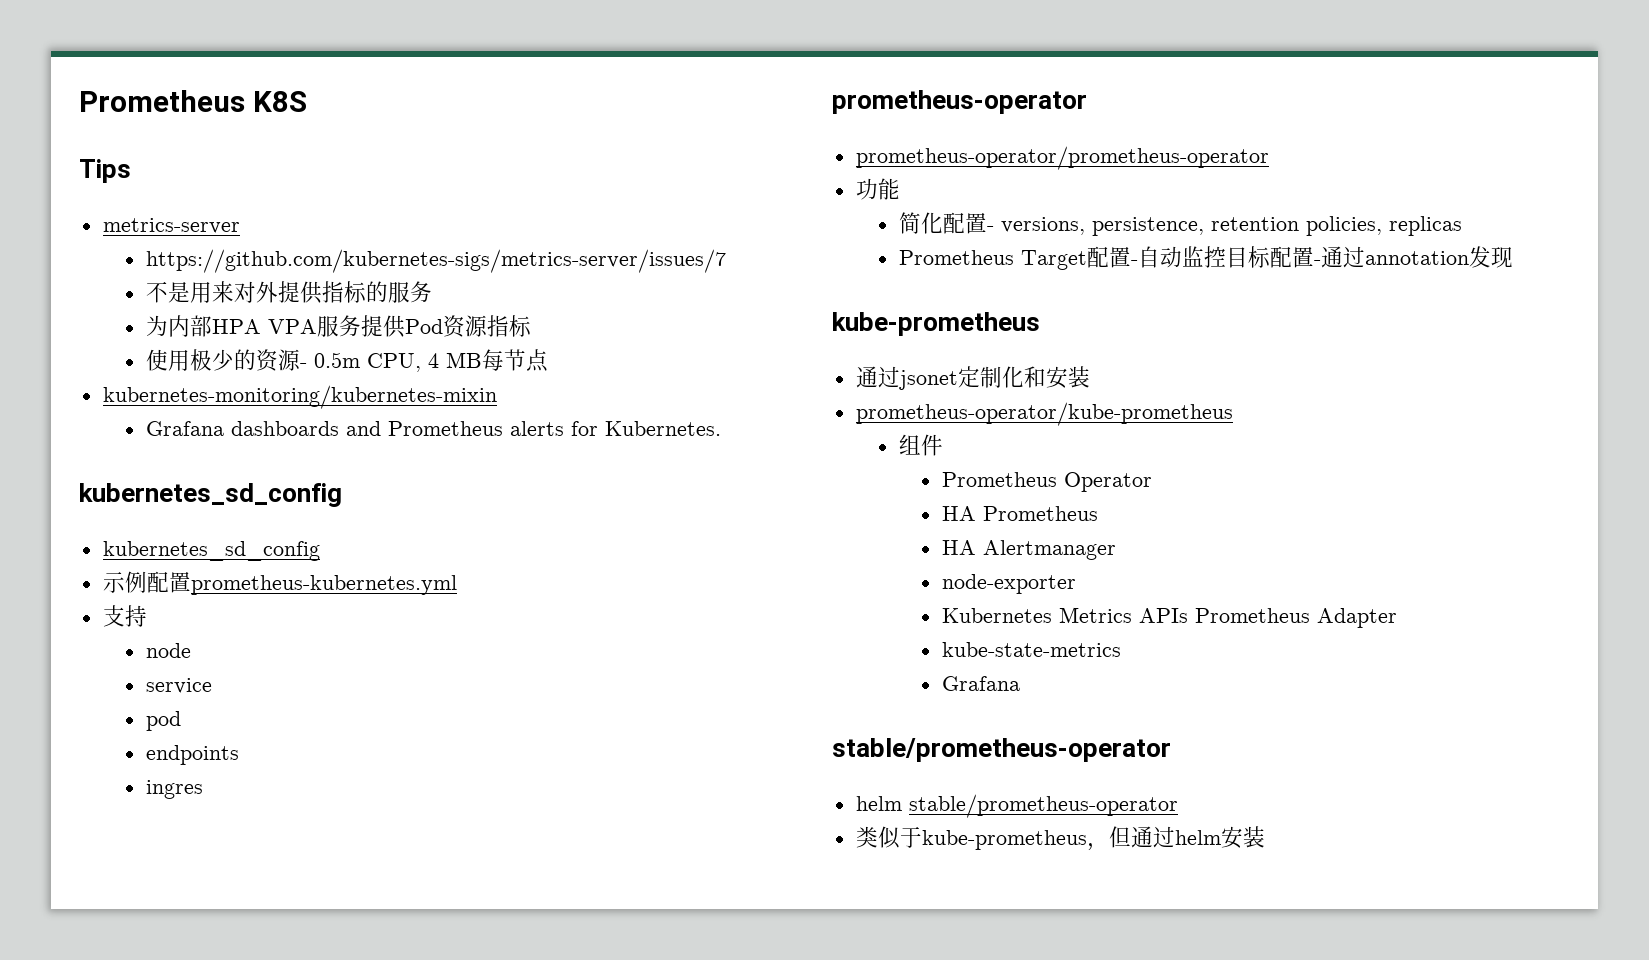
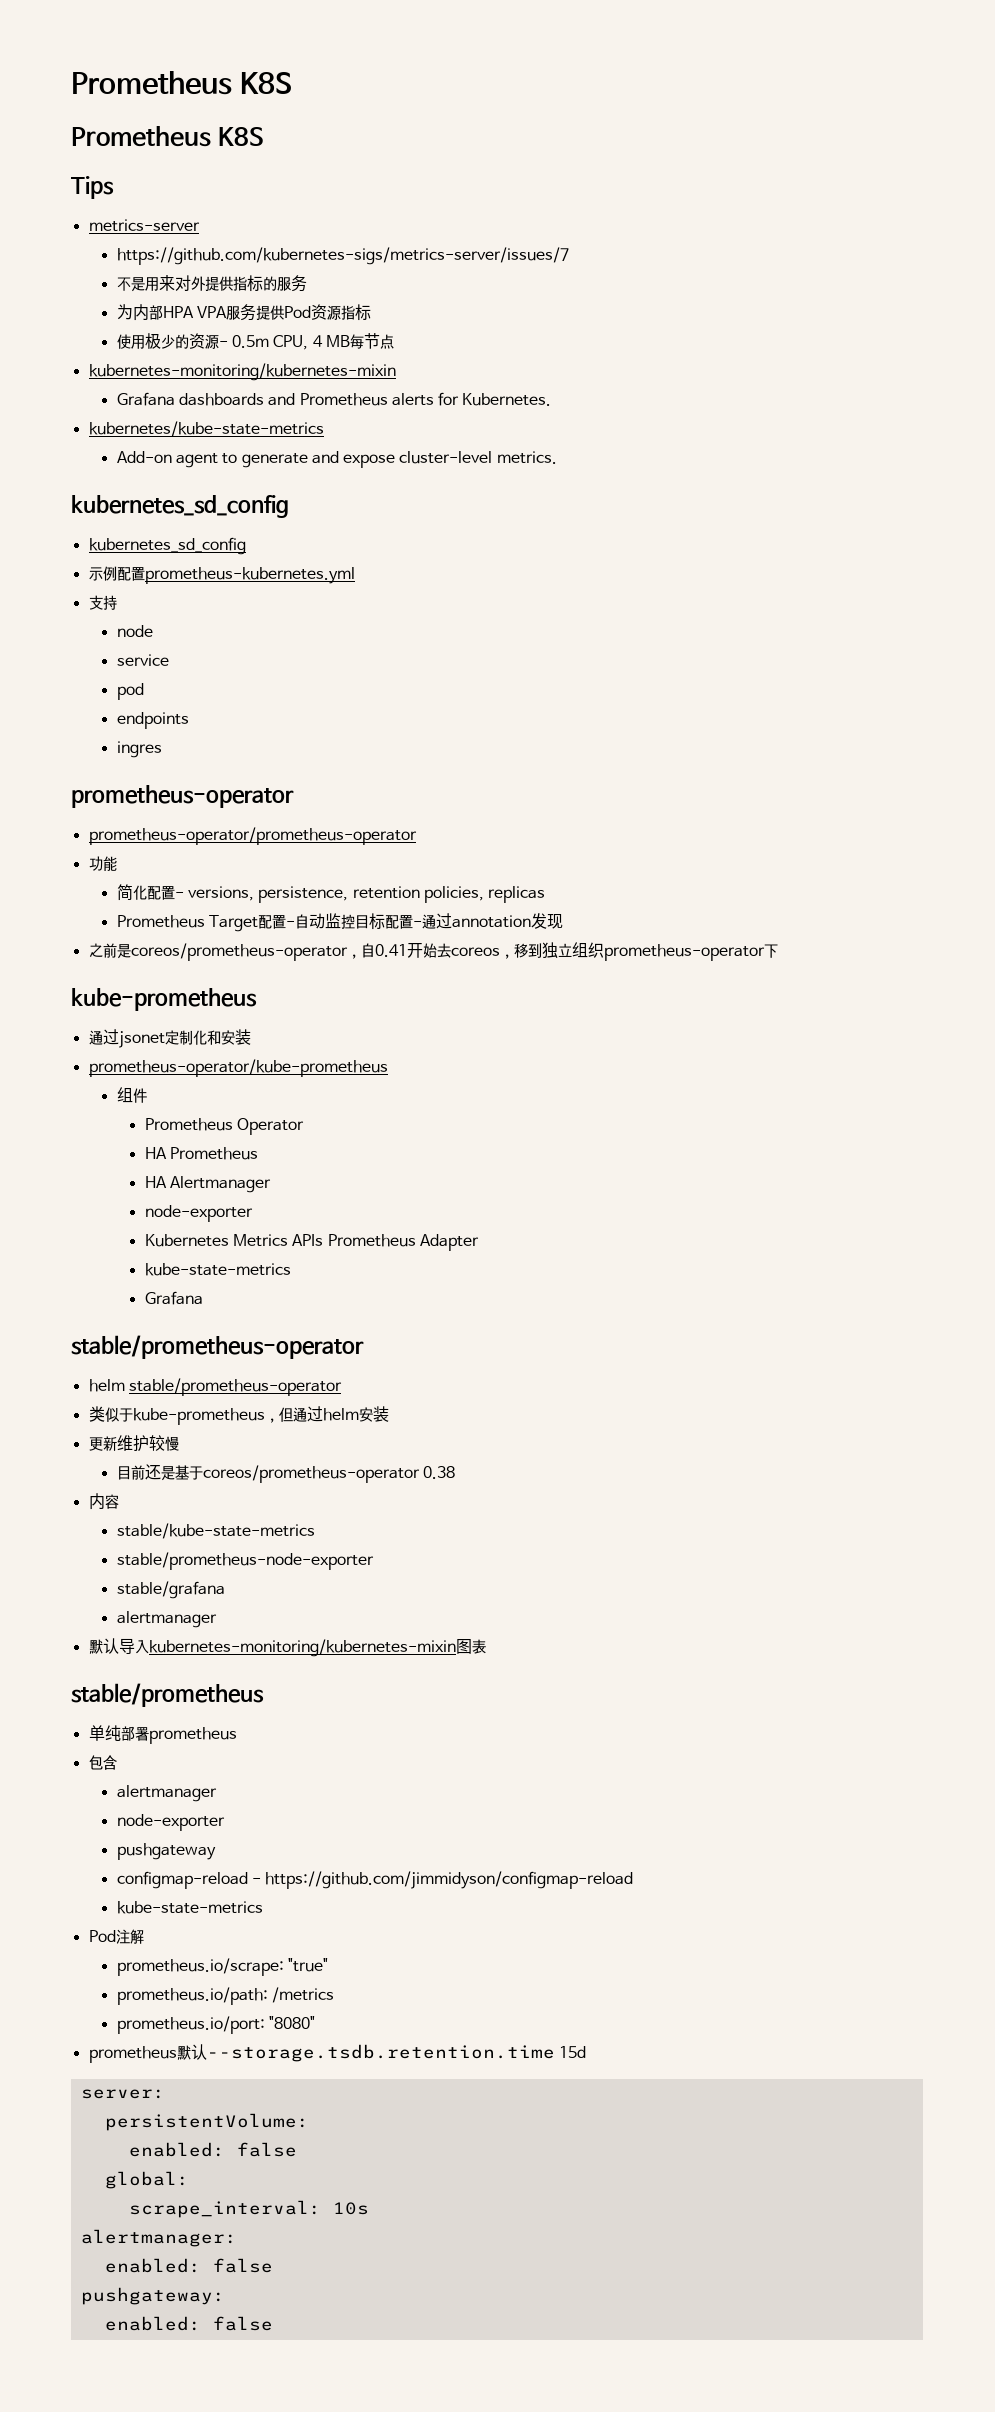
[79,90,307,112] Prometheus K8S -> [71,71,292,95] [71,126,264,147] Prometheus K8S // Prometheus K8S
(721, 428) none -> [88,421,324,437] [116,451,557,468] // kubernetes/kube-state-metrics // Add-on agent to generate and expose cluster-level metrics.
(1513, 257) none -> [88,942,778,961] // 之前是coreos/prometheus-operator，自0.41开始去coreos，移到独立组织prometheus-operator下
(1265, 837) none -> [88,1435,179,1452] [116,1464,455,1483] [88,1493,119,1510] [116,1523,315,1539] [116,1552,374,1570] [116,1581,225,1599] [116,1611,217,1628] [88,1638,486,1657] [71,1683,264,1707] [88,1725,237,1744] [88,1755,117,1770] [116,1785,217,1802] [116,1814,225,1831] [116,1843,216,1860] [116,1871,634,1889] [116,1901,263,1914] [88,1929,144,1944] [116,1958,328,1976] [116,1987,334,2005] [116,2016,315,2034] [88,2044,586,2063] [80,2089,165,2099] [104,2113,309,2131] [128,2142,297,2157] [104,2171,189,2189] [128,2200,369,2218] [80,2229,237,2247] [104,2258,273,2273] [80,2287,225,2305] [104,2316,273,2331] // 更新维护较慢 // 目前还是基于coreos/prometheus-operator 0.38 // 内容 // stable/kube-state-metrics // stable/prometheus-node-exporter // stable/grafana // alertmanager // 默认导入kubernetes-monitoring/kubernetes-mixin图表 // stable/prometheus // 单纯部署prometheus // 包含 // alertmanager // node-exporter // pushgateway // configmap-reload - https://github.com/jimmidyson/configmap-reload // kube-state-metrics // Pod注解 // prometheus.io/scrape: "true" // prometheus.io/path: /metrics // prometheus.io/port: "8080" // prometheus默认--storage.tsdb.retention.time 15d // server: // persistentVolume: // enabled: false // global: // scrape_interval: 10s // alertmanager: // enabled: false // pushgateway: // enabled: false

